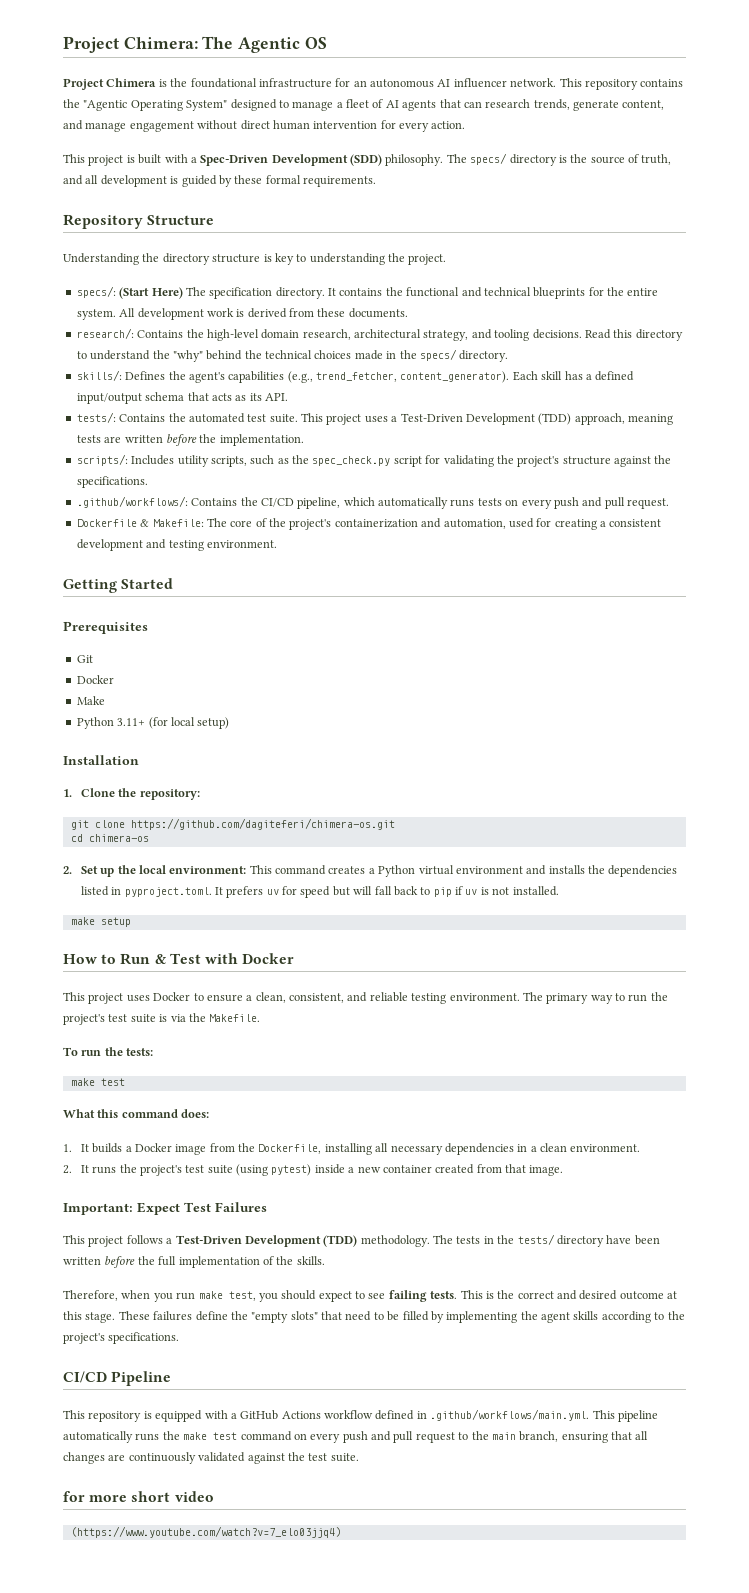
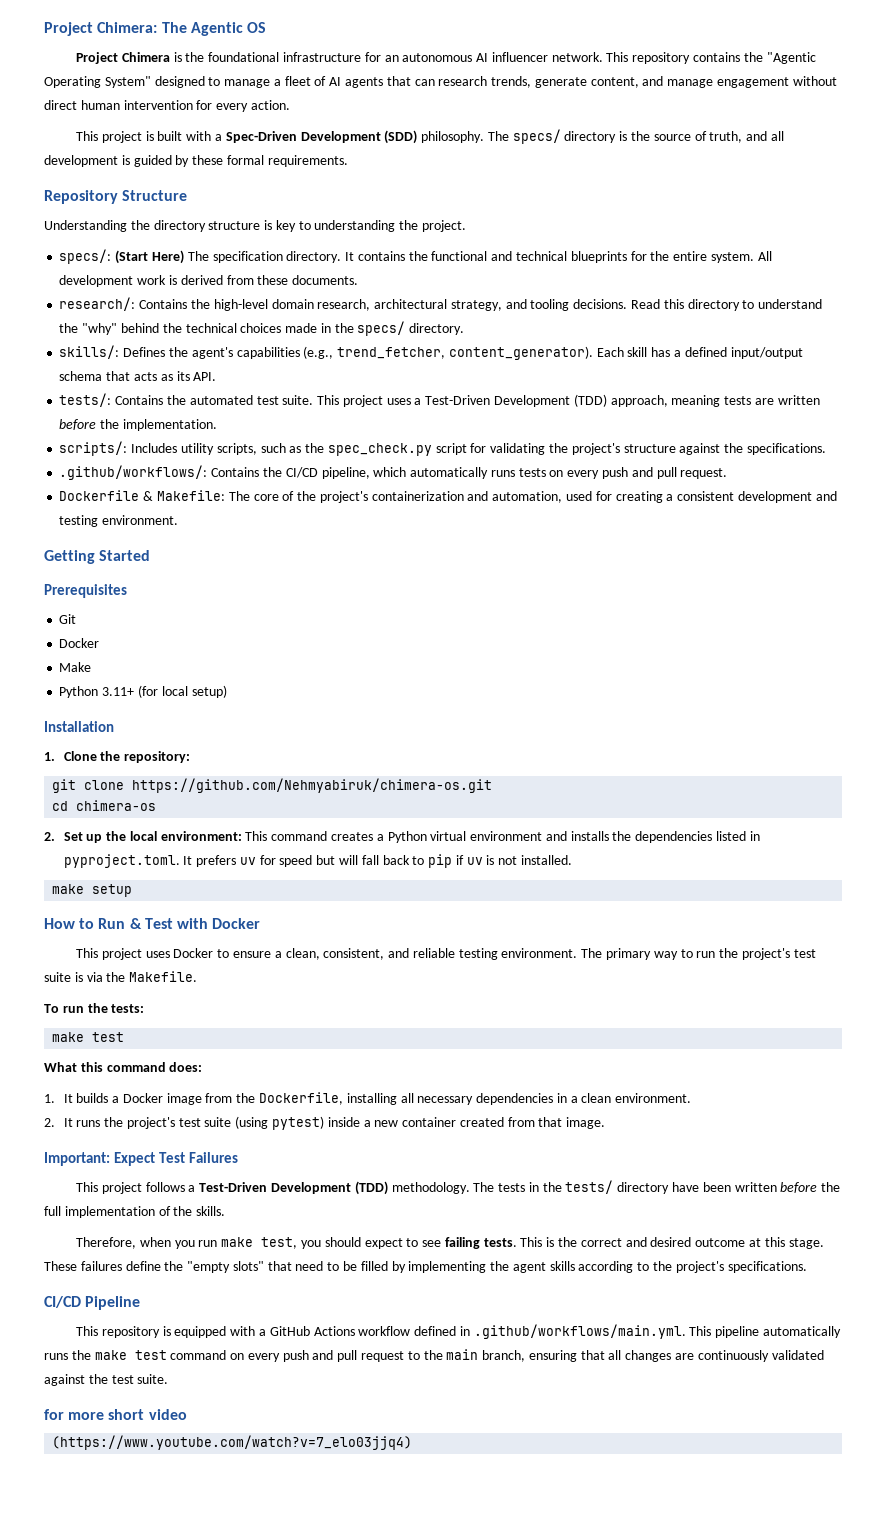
[130,818,395,830] https://github.com/dagiteferi/chimera-os.git -> [132,778,493,793] https://github.com/Nehmyabiruk/chimera-os.git

